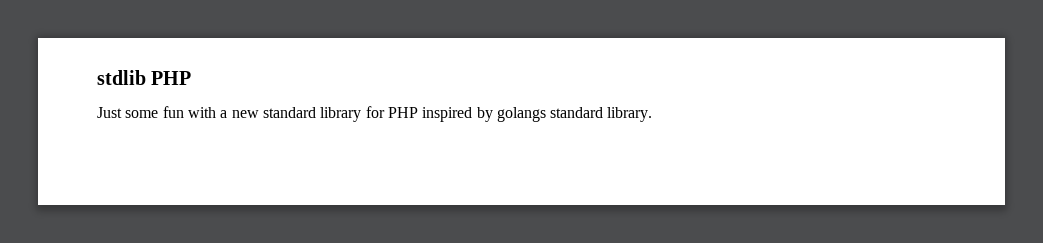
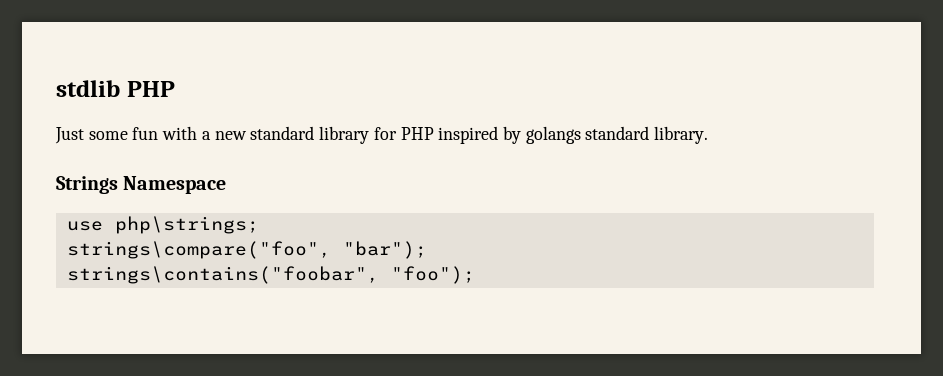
(653, 114) none -> [56,176,227,194] [66,216,259,234] [66,241,427,259] [66,266,475,284] // Strings Namespace // use php\strings; // strings\compare("foo", "bar"); // strings\contains("foobar", "foo");

